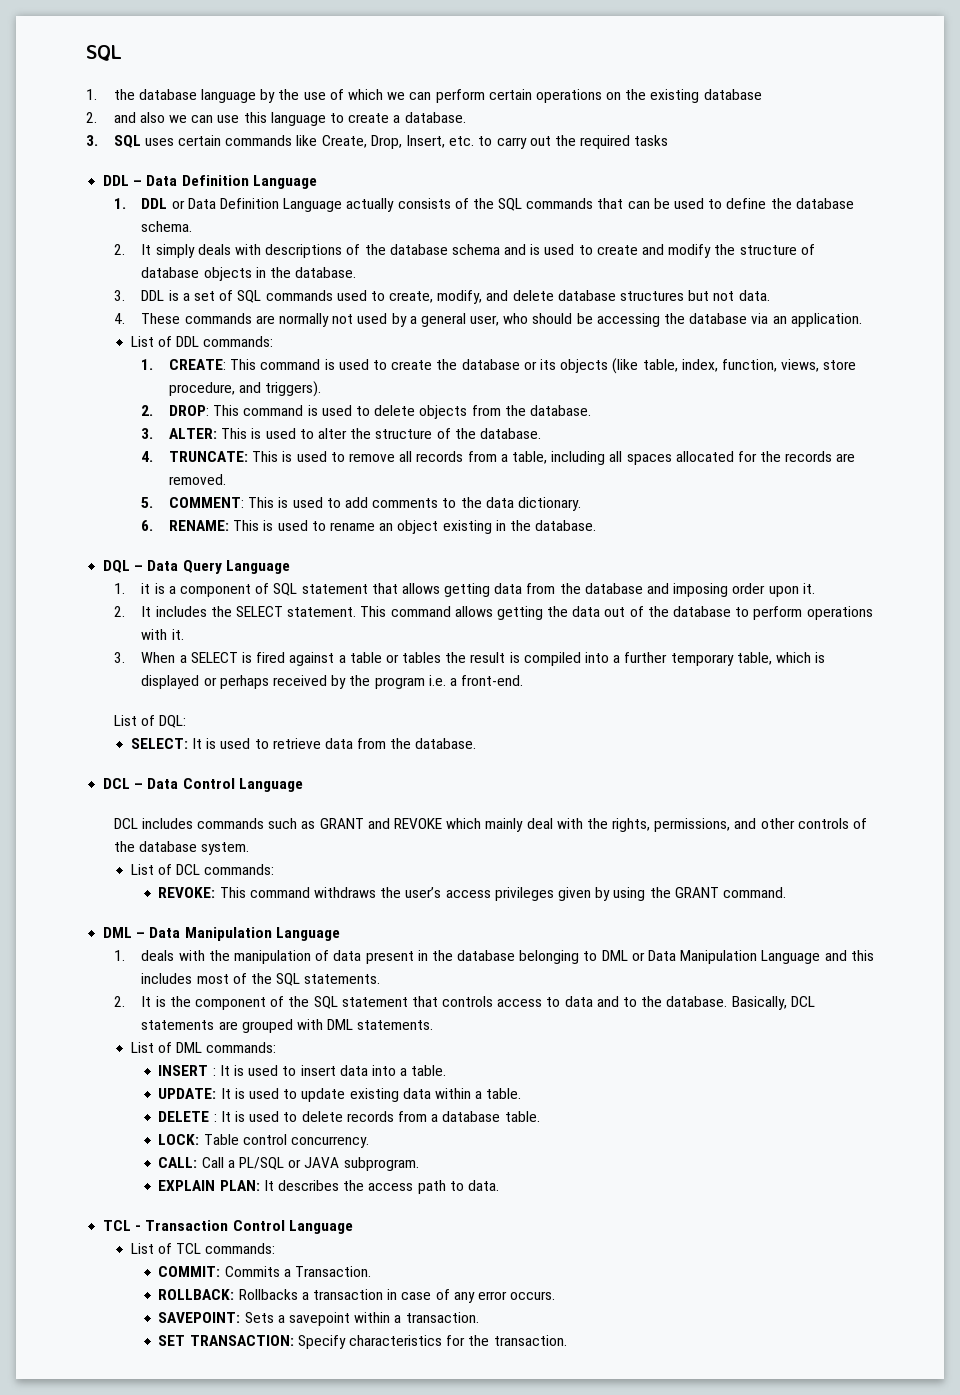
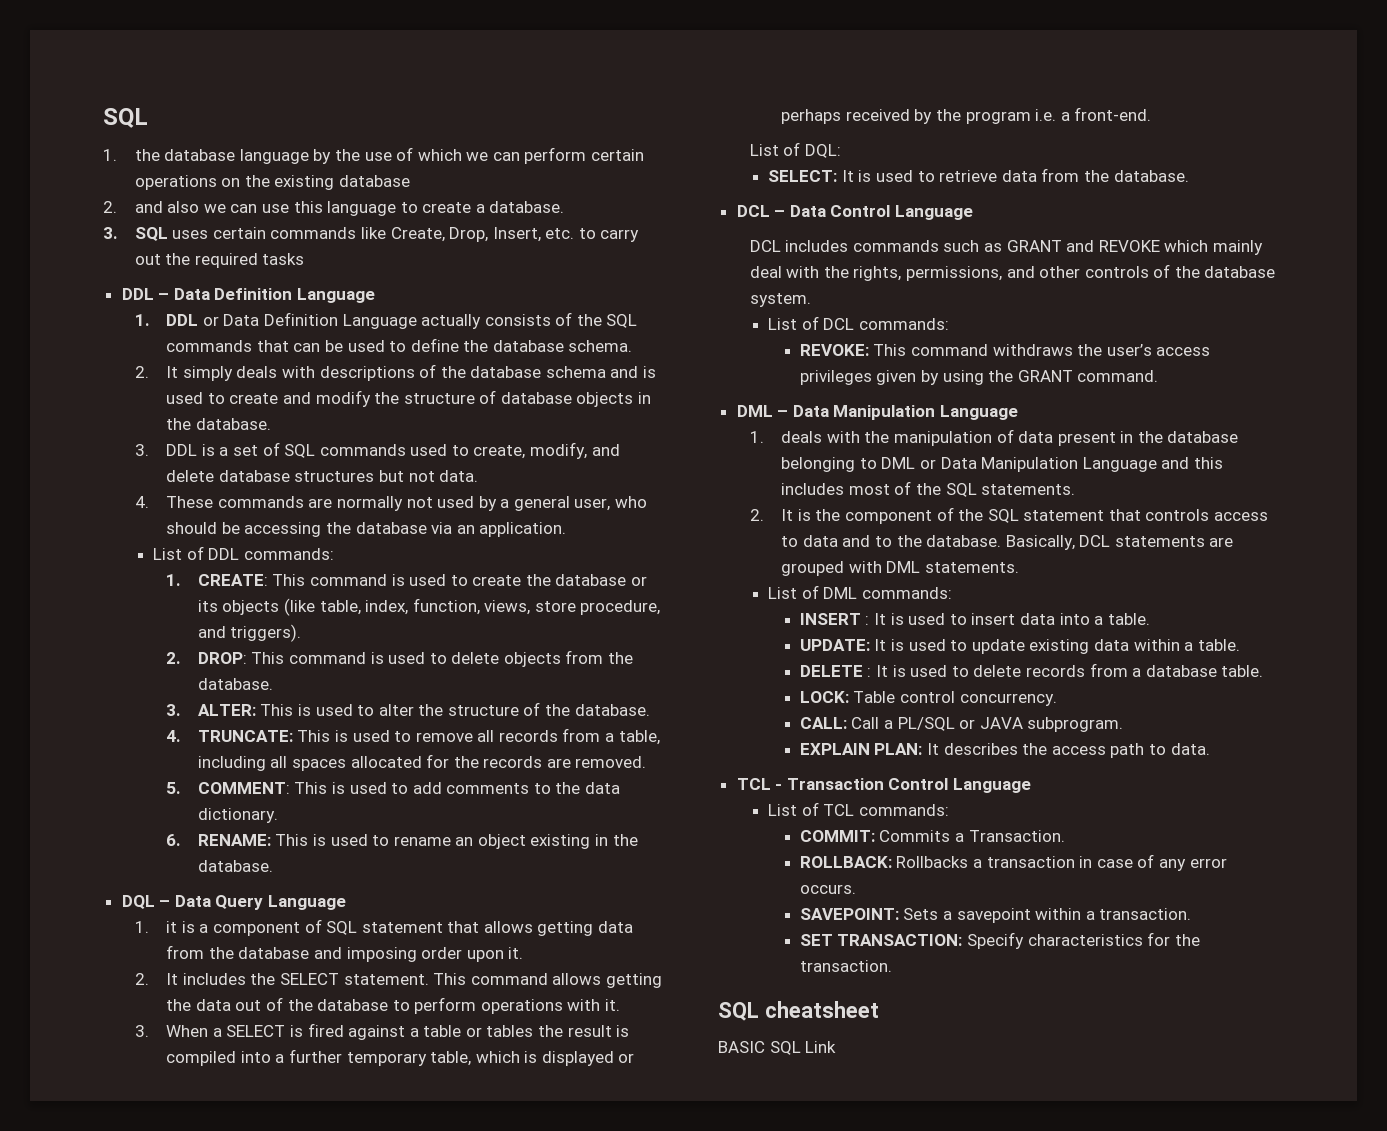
(567, 1340) none -> [718,1001,879,1021] [718,1041,837,1055] // SQL cheatsheet // BASIC SQL Link

